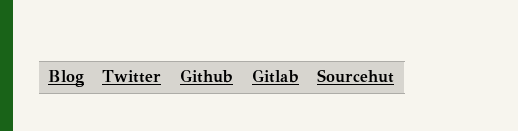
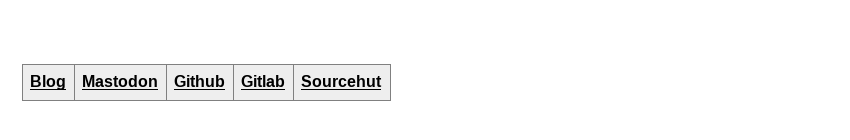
[101,70,161,83] Twitter -> [81,75,158,87] Mastodon

